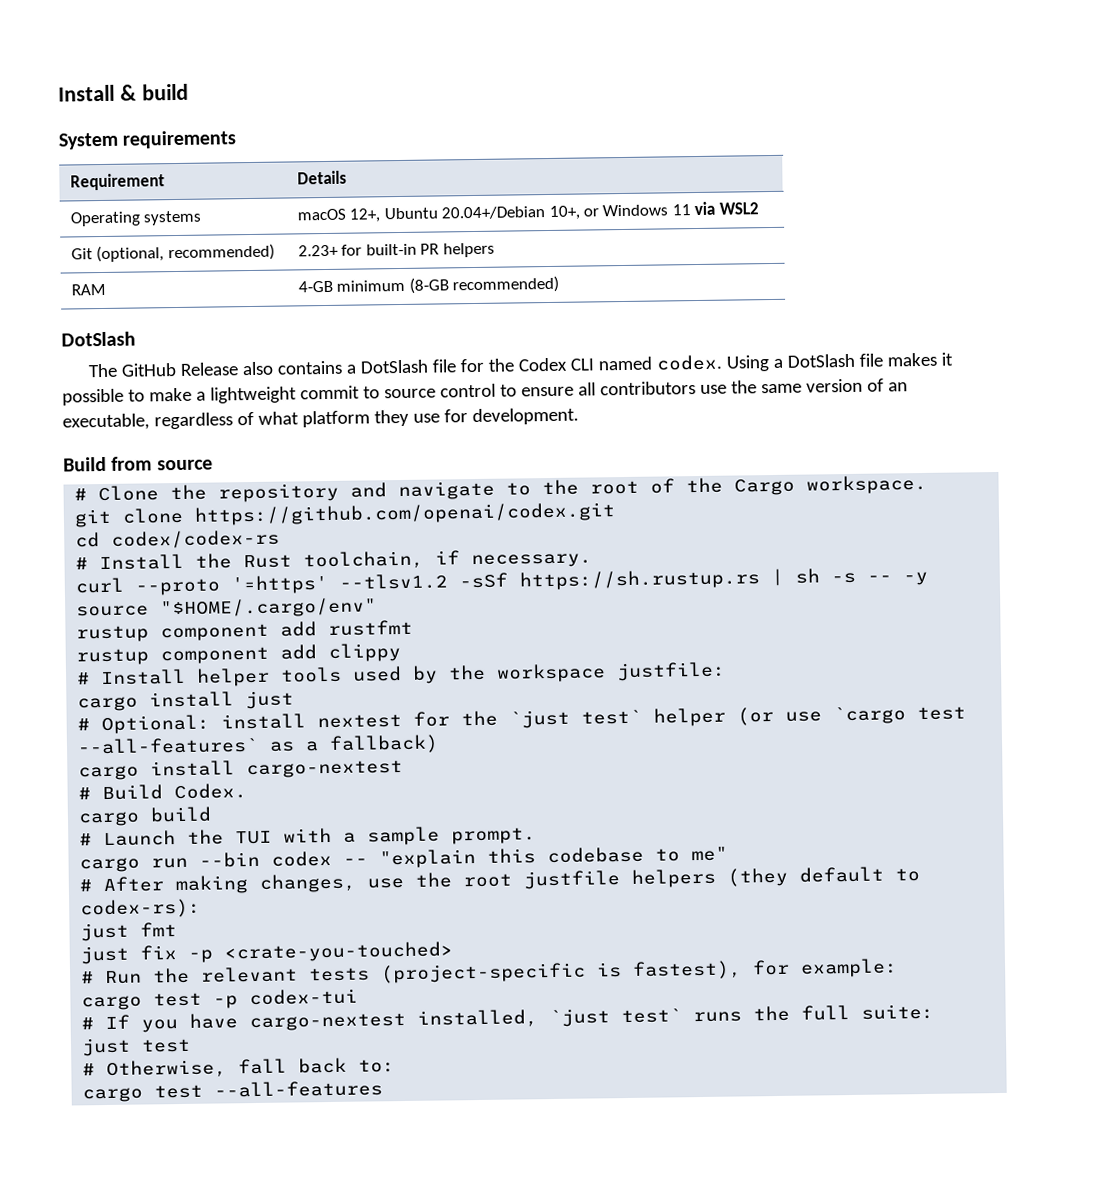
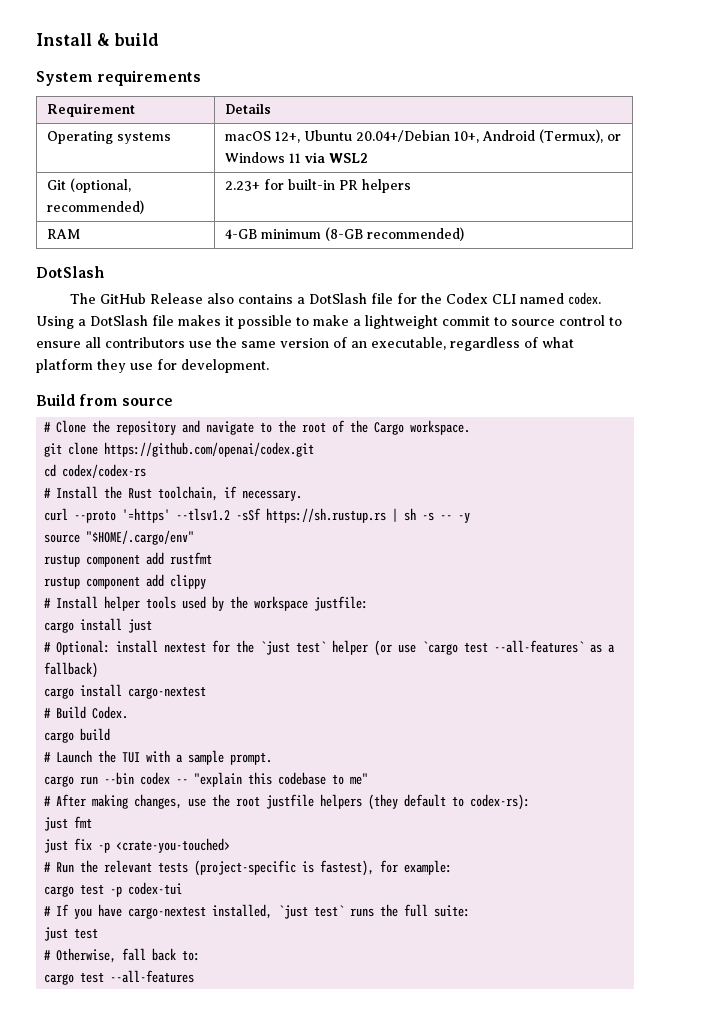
(580, 212) none -> [481,129,603,143] Android (Termux),

